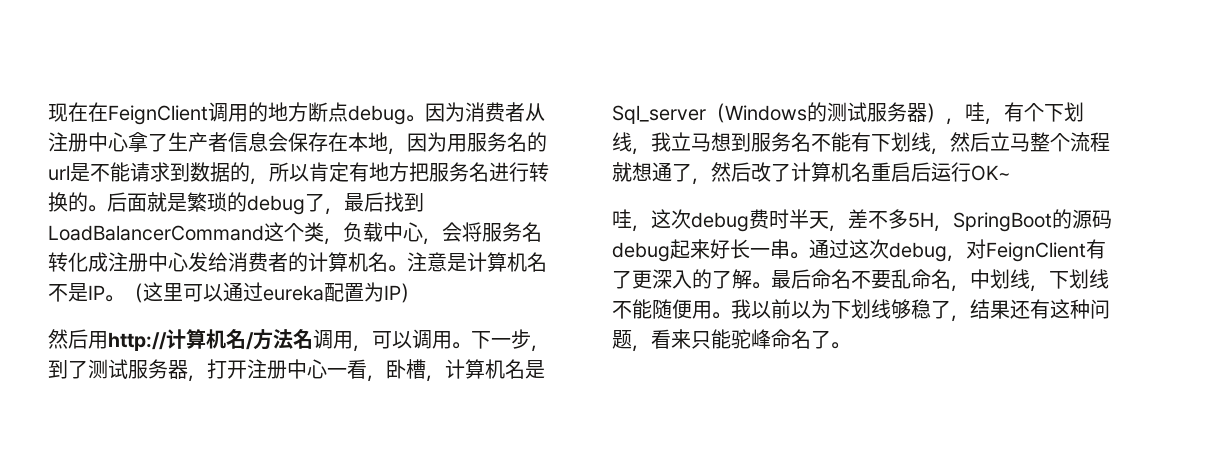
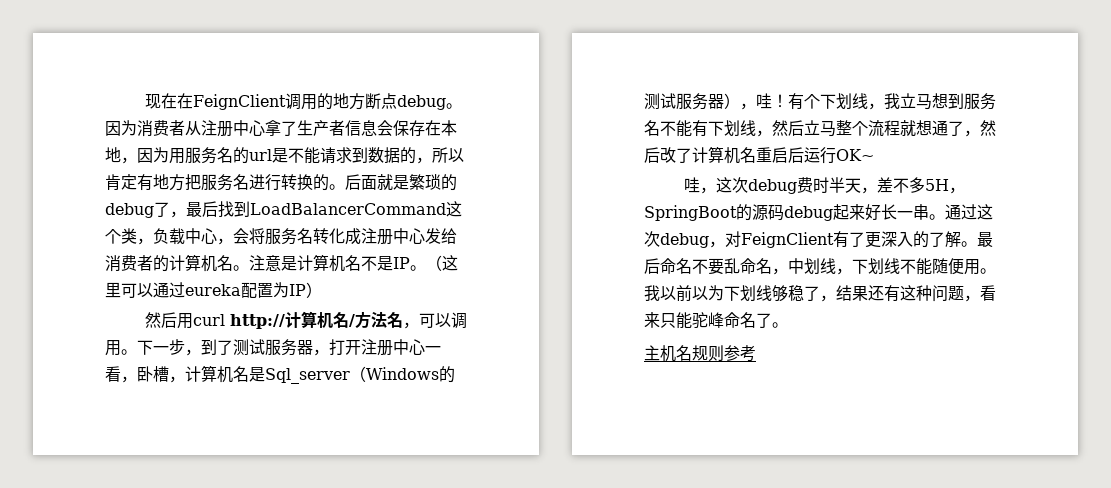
(108, 340) none -> [192,314,225,326] curl
[313,329,353,349] 调用 -> (403, 320) none
[985,118,1004,125] ， -> [772,94,788,108] ！
(850, 345) none -> [644,345,756,362] // 主机名规则参考

